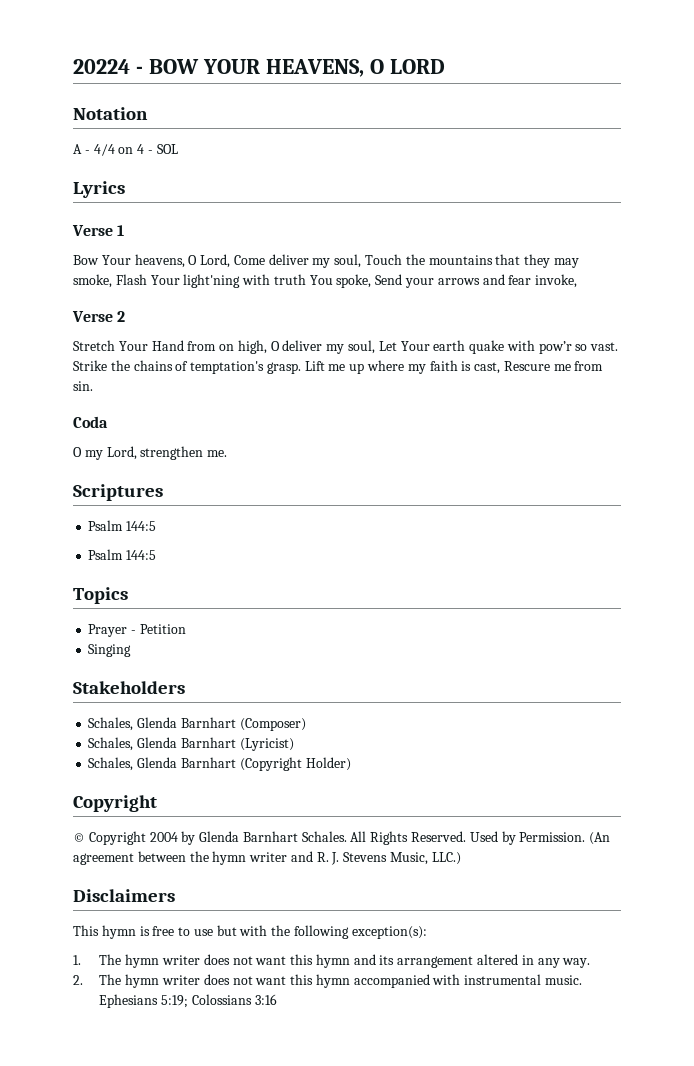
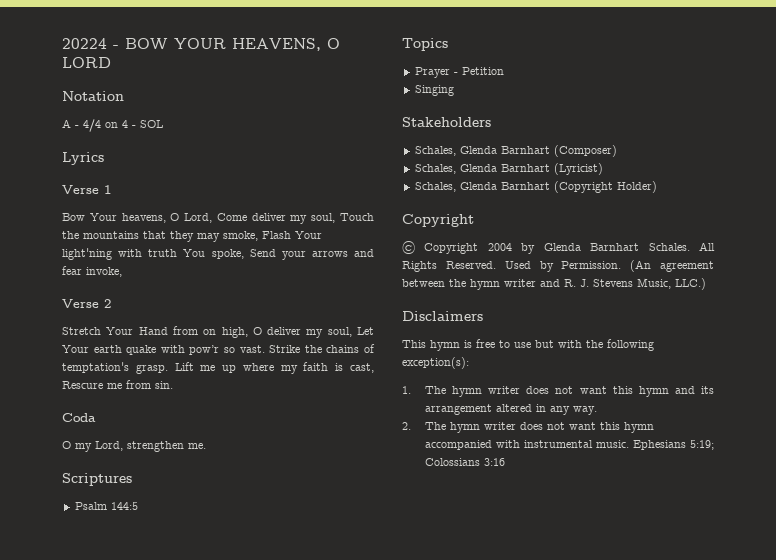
[88,549,157,560] // Psalm 144:5 -> (138, 506) none

